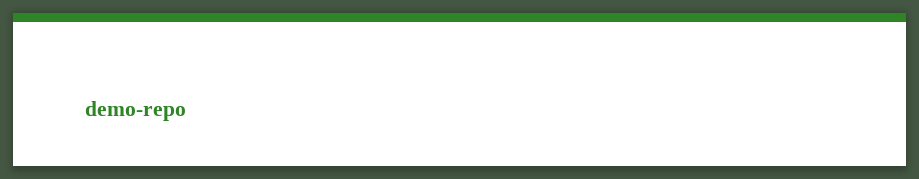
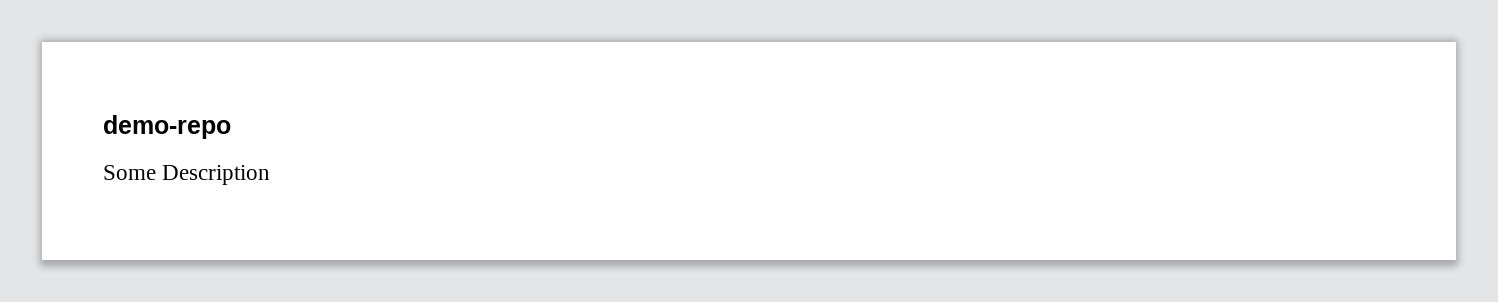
(186, 111) none -> [103,165,271,185] // Some Description

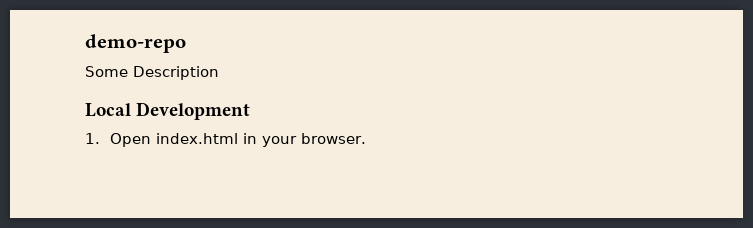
(271, 175) none -> [85,102,251,120] [85,133,367,147] // Local Development // 1. Open index.html in your browser.

